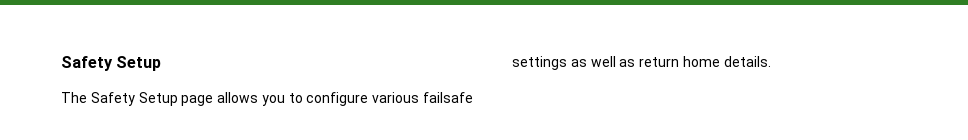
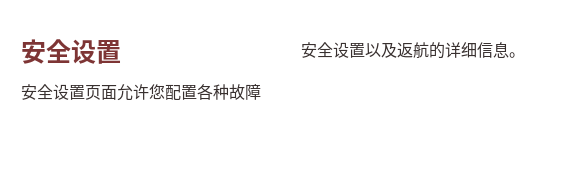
[61,56,162,71] [61,92,474,106] [512,56,771,70] Safety Setup // The Safety Setup page allows you to configure various failsafe settings as well as return home details. -> [21,39,121,64] [21,84,261,101] [301,42,525,59] 安全设置 // 安全设置页面允许您配置各种故障安全设置以及返航的详细信息。

